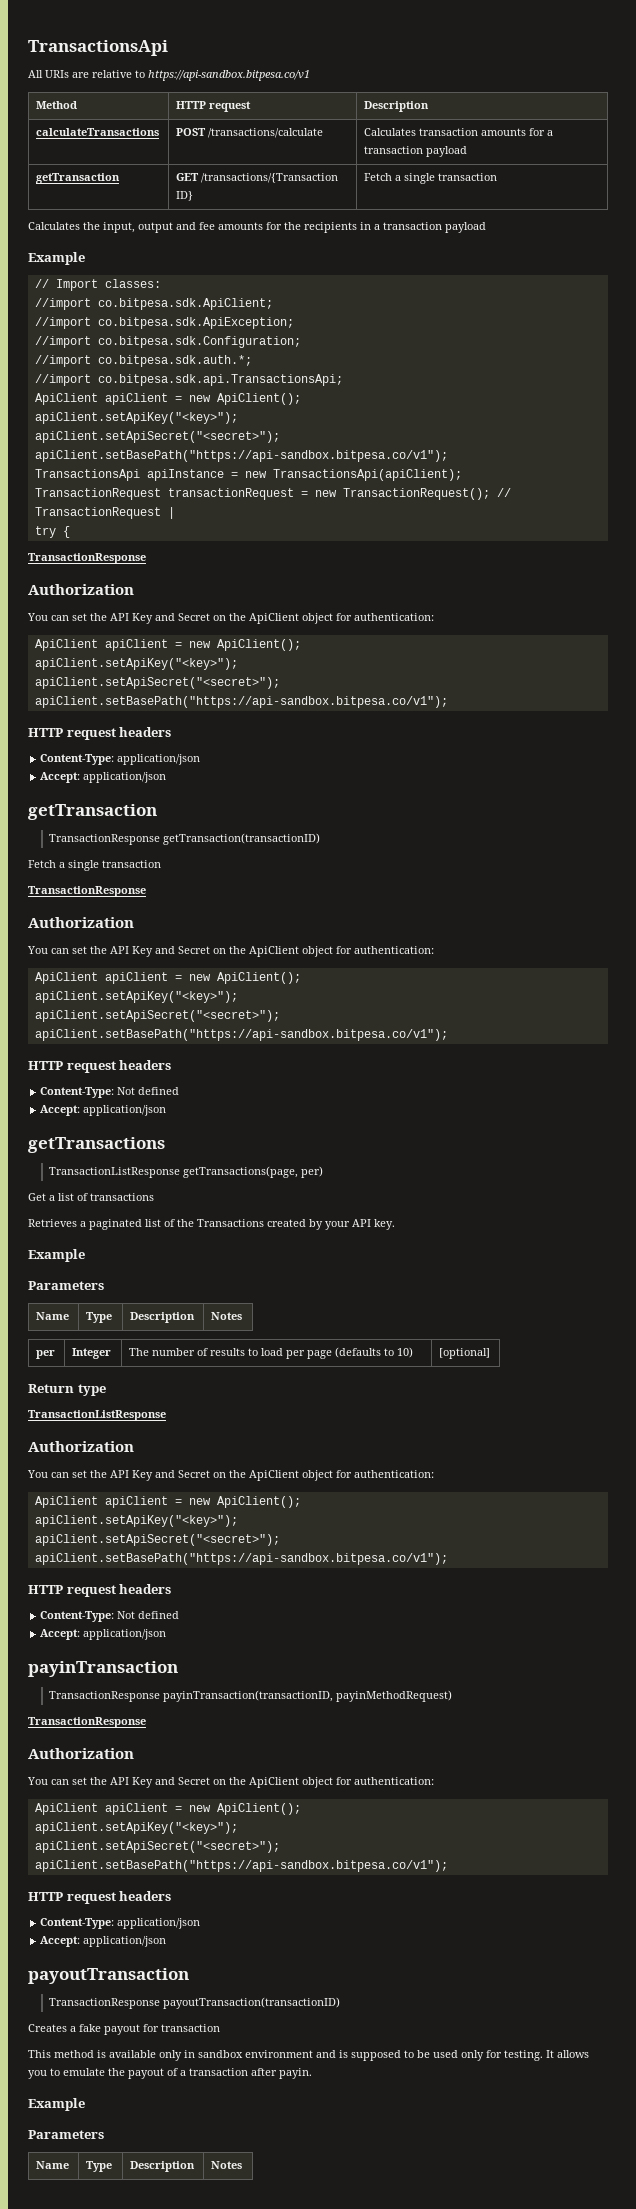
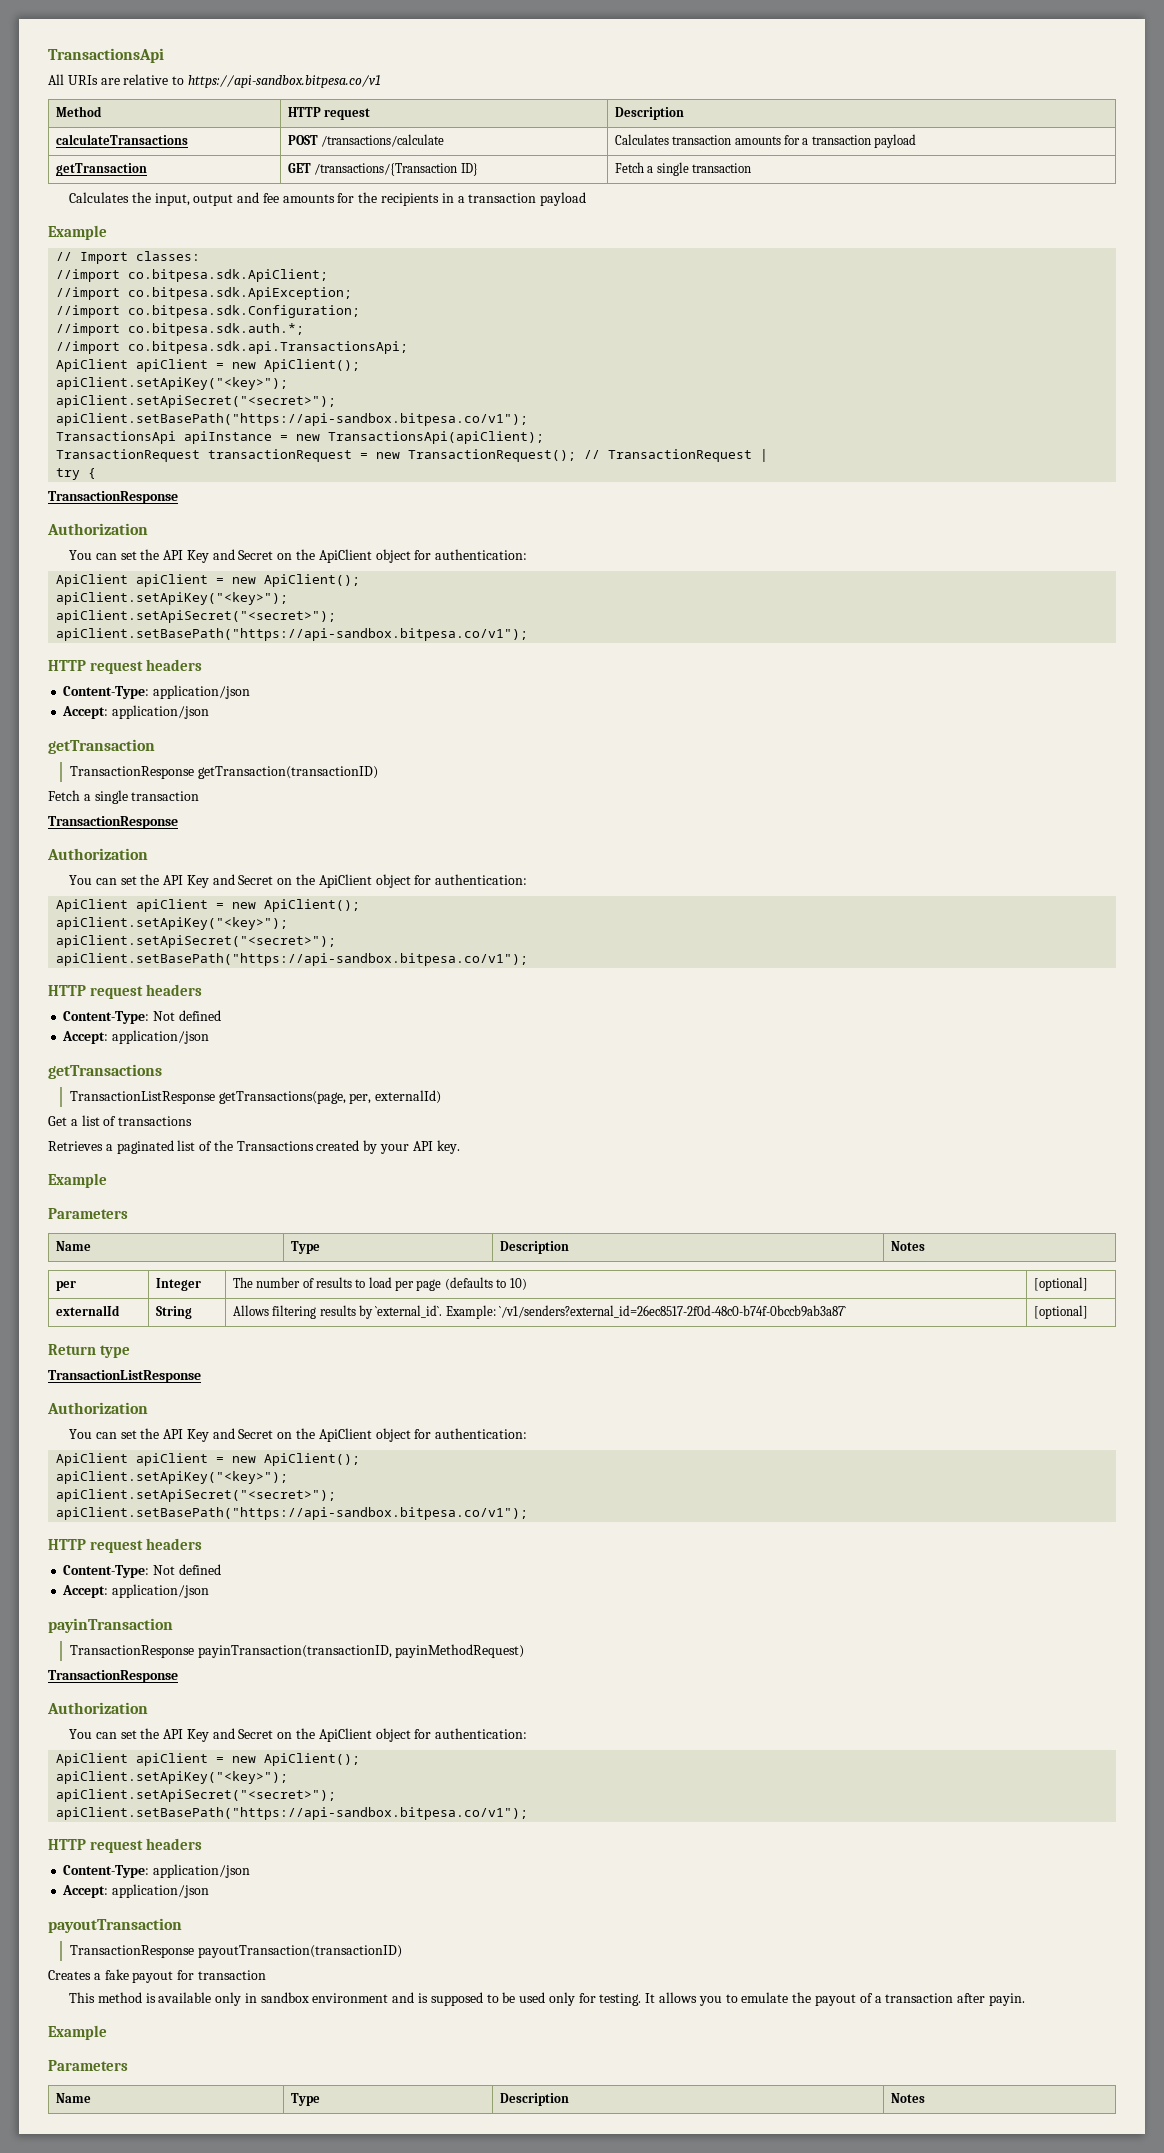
[301,1166,324,1178] per) -> [349,1090,442,1104] per, externalId)
(491, 1353) none -> [55,1305,120,1316] [155,1306,192,1319] [232,1305,847,1319] [1033,1305,1088,1319] // externalId | String | Allows filtering results by `external_id`. Example: `/v1/senders?external_id=26ec8517-2f0d-48c0-b74f-0bccb9ab3a87` | [optional]

